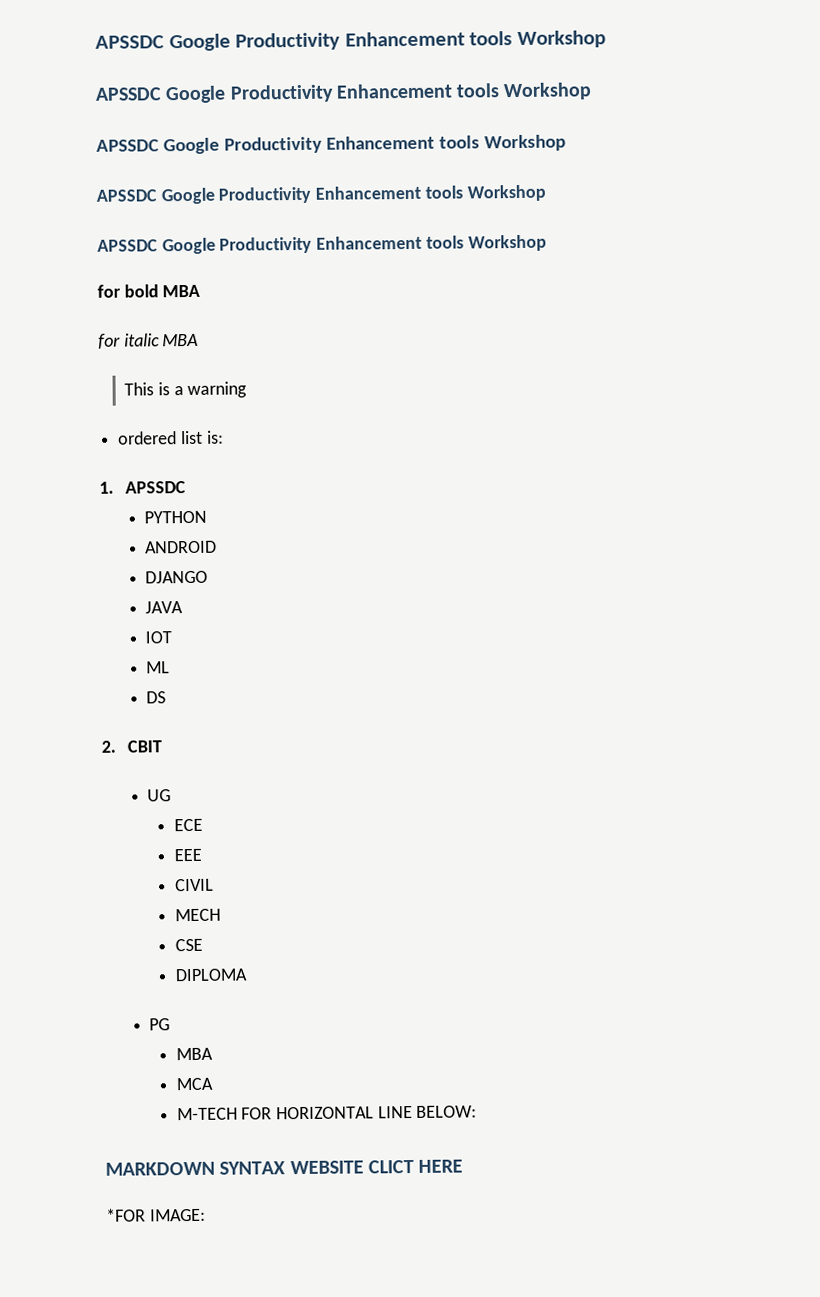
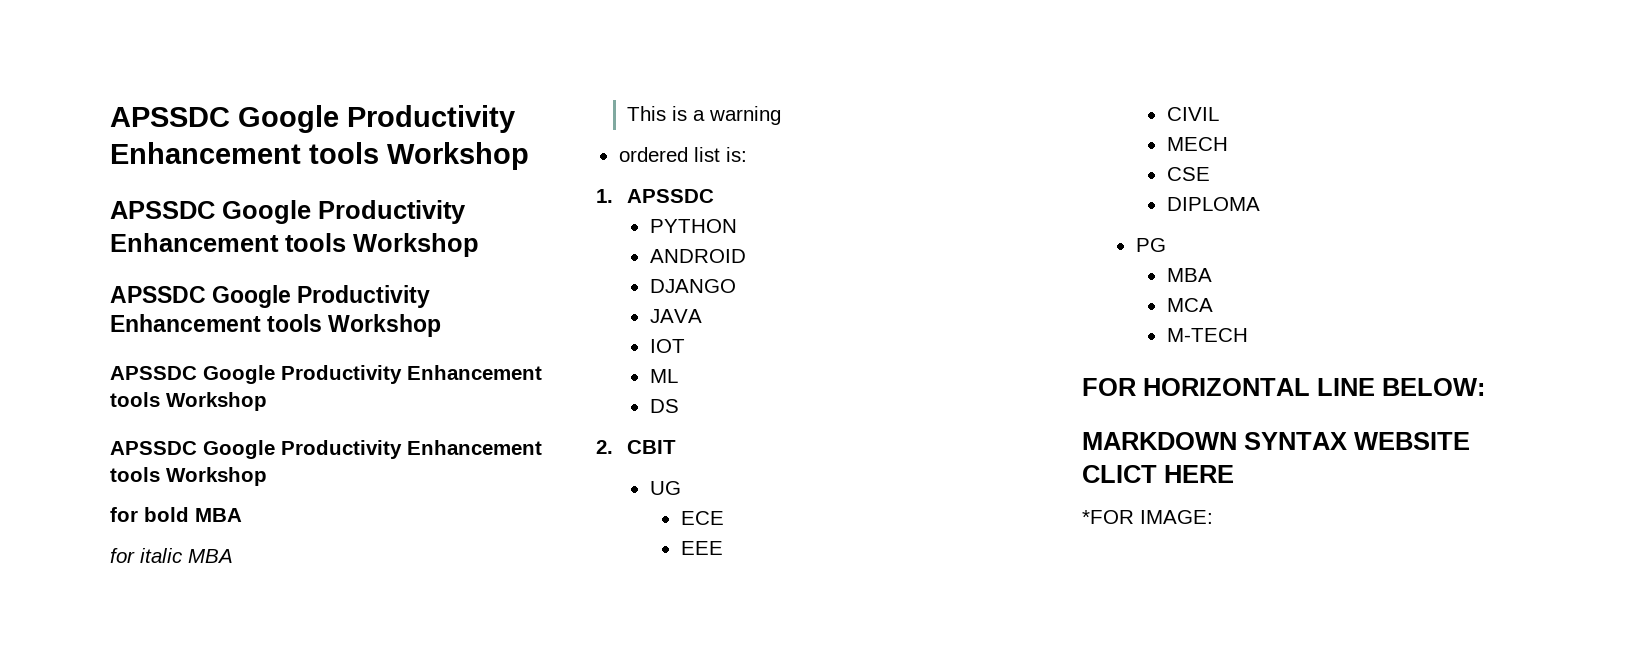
(238, 1114) none -> (1248, 335) //

